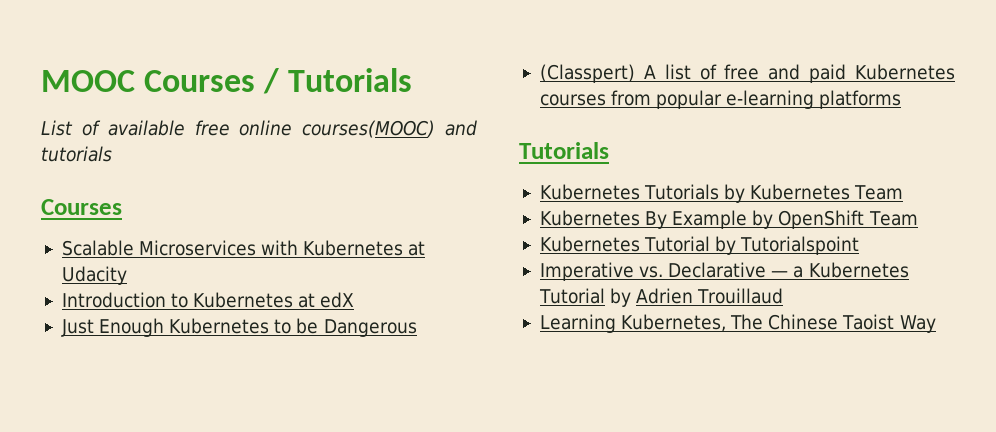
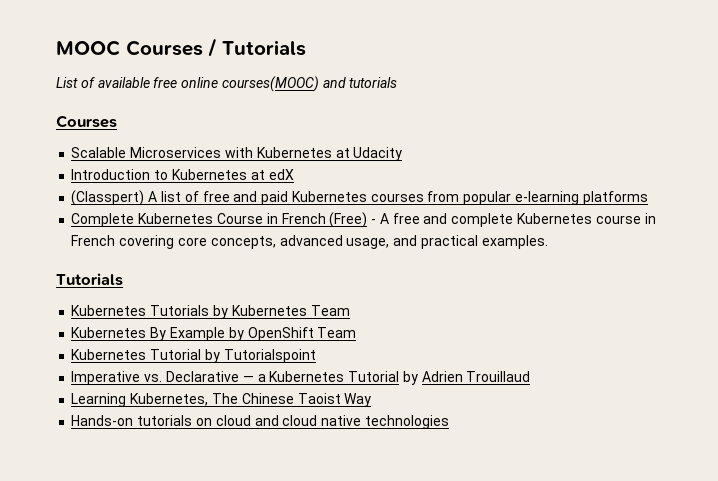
[60,318,417,337] // Just Enough Kubernetes to be Dangerous -> (294, 174) none
(902, 99) none -> [71,212,656,228] [71,235,548,249] // Complete Kubernetes Course in French (Free) - A free and complete Kubernetes course in French covering core concepts, advanced usage, and practical examples.
(937, 324) none -> [71,415,449,429] // Hands-on tutorials on cloud and cloud native technologies

